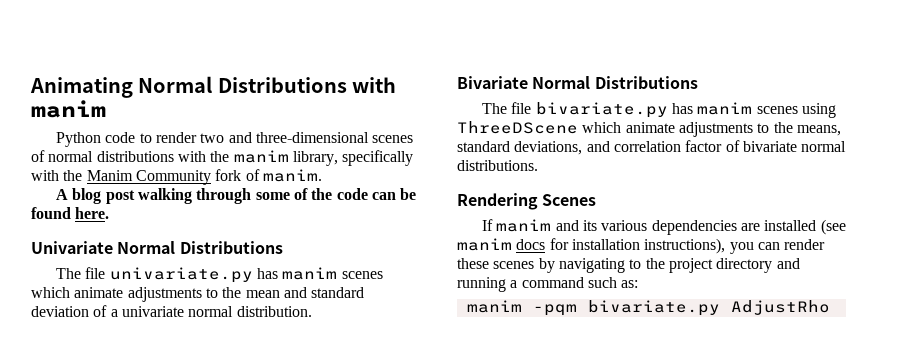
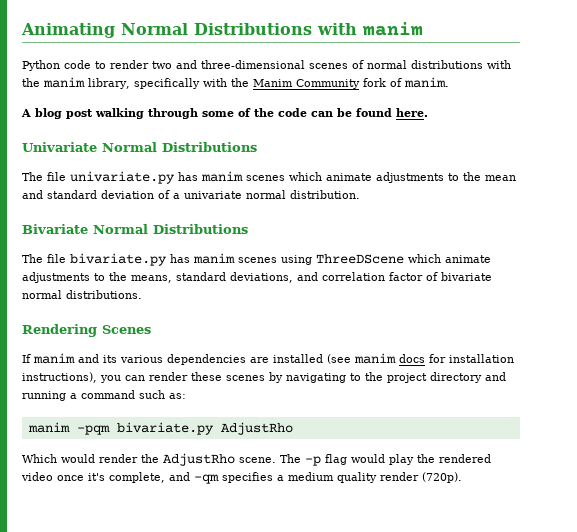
(830, 307) none -> [22,453,491,466] [21,472,462,484] // Which would render the AdjustRho scene. The -p flag would play the rendered video once it's complete, and -qm specifies a medium quality render (720p).

